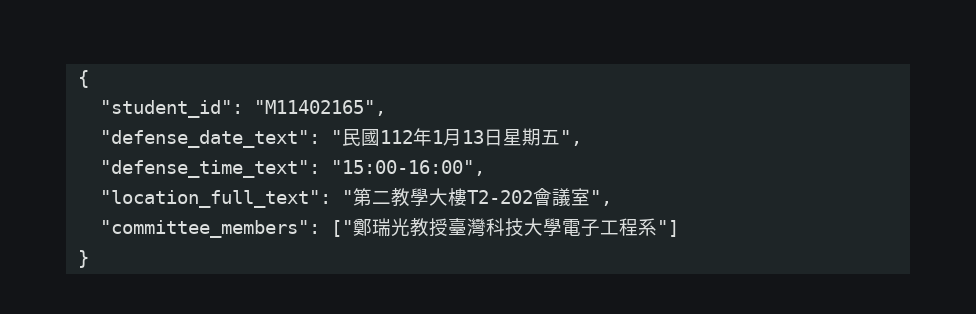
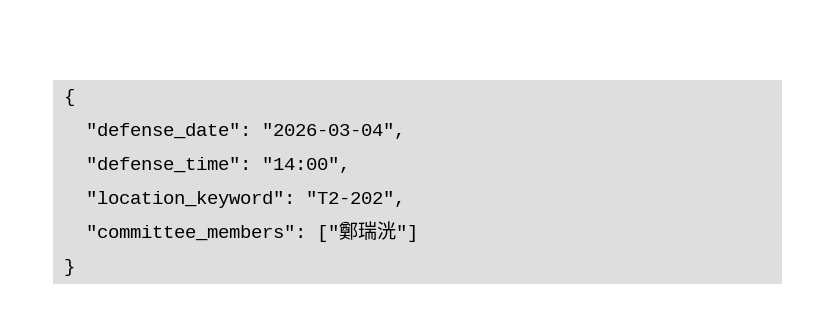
[100,100,386,118] [100,128,582,148] [100,160,485,178] [100,188,612,208] [100,218,657,238] "student_id": "M11402165", // "defense_date_text": "民國112年1月13日星期五", // "defense_time_text": "15:00-16:00", // "location_full_text": "第二教學大樓T2-202會議室", // "committee_members": ["鄭瑞光教授臺灣科技大學電子工程系 -> [85,123,405,139] [85,157,350,173] [85,191,405,208] [85,221,396,242] "defense_date": "2026-03-04", // "defense_time": "14:00", // "location_keyword": "T2-202", // "committee_members": ["鄭瑞洸

